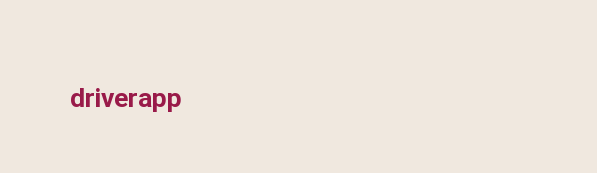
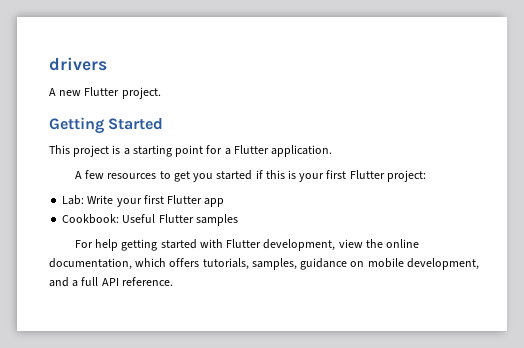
[70,88,182,112] driverapp -> [49,57,107,71] [49,87,161,99] [49,117,164,134] [49,145,333,157] [74,170,426,182] [62,195,225,207] [62,214,238,226] [74,239,419,251] [49,258,479,270] [49,277,173,287] drivers // A new Flutter project. // Getting Started // This project is a starting point for a Flutter application. // A few resources to get you started if this is your first Flutter project: // Lab: Write your first Flutter app // Cookbook: Useful Flutter samples // For help getting started with Flutter development, view the online documentation, which offers tutorials, samples, guidance on mobile development, and a full API reference.

